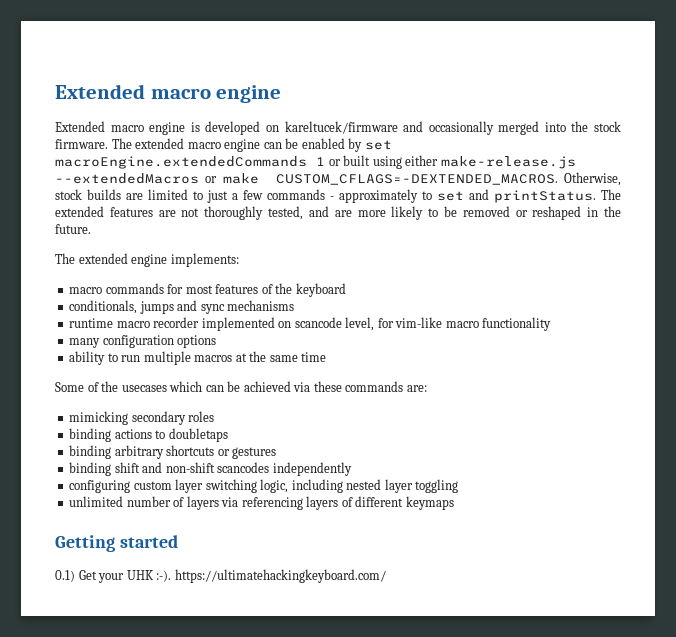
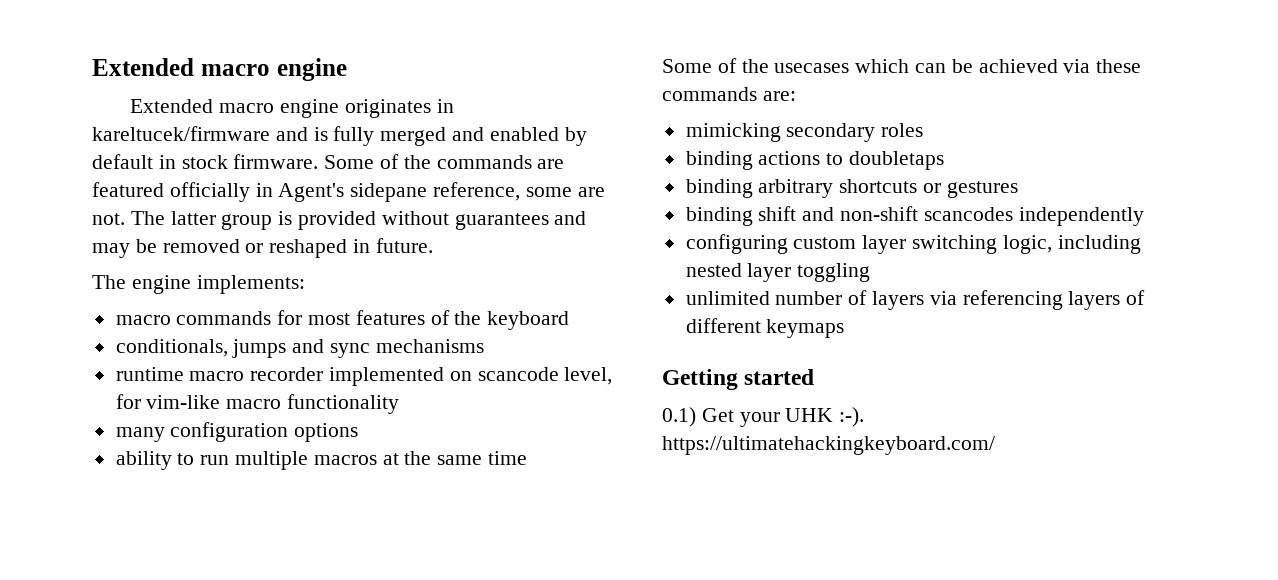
[190,121,621,135] [55,138,392,152] [55,155,576,169] [55,172,621,186] [55,189,621,203] [55,206,439,220] is developed on kareltucek/firmware and occasionally merged into the stock firmware. The extended macro engine can be enabled by set macroEngine.extendedCommands 1 or built using either make-release.js --extendedMacros or make CUSTOM_CFLAGS=-DEXTENDED_MACROS. Otherwise, stock builds are limited to just a few commands - approximately to set and printStatus. The extended features are not thoroughly tested, and are more likely to -> [344,99,454,118] [92,126,587,146] [92,154,565,169] [92,182,605,202] [92,211,587,230] [92,243,130,258] originates in kareltucek/firmware and is fully merged and enabled by default in stock firmware. Some of the commands are featured officially in Agent's sidepane reference, some are not. The latter group is provided without guarantees and may
[604,206,621,217] the -> (371, 246) none
[78,253,128,264] extended -> (126, 282) none

